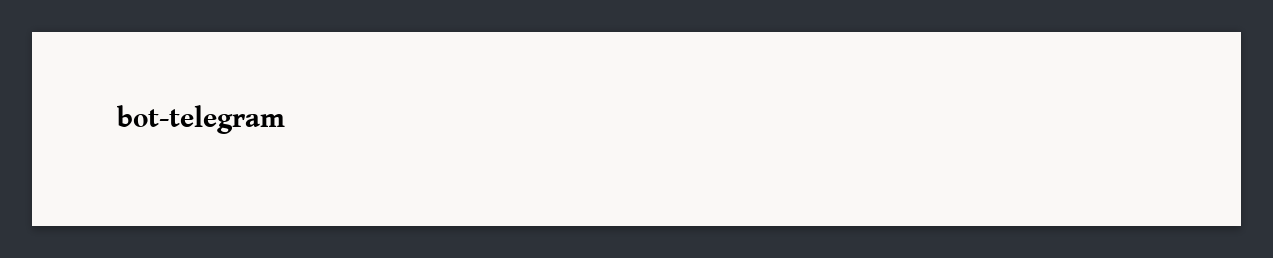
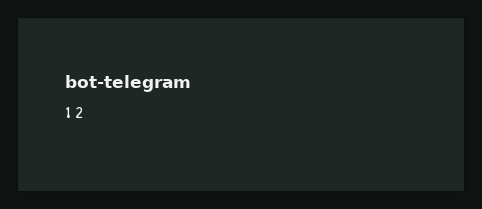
(285, 119) none -> [65,107,84,118] // 1 2

